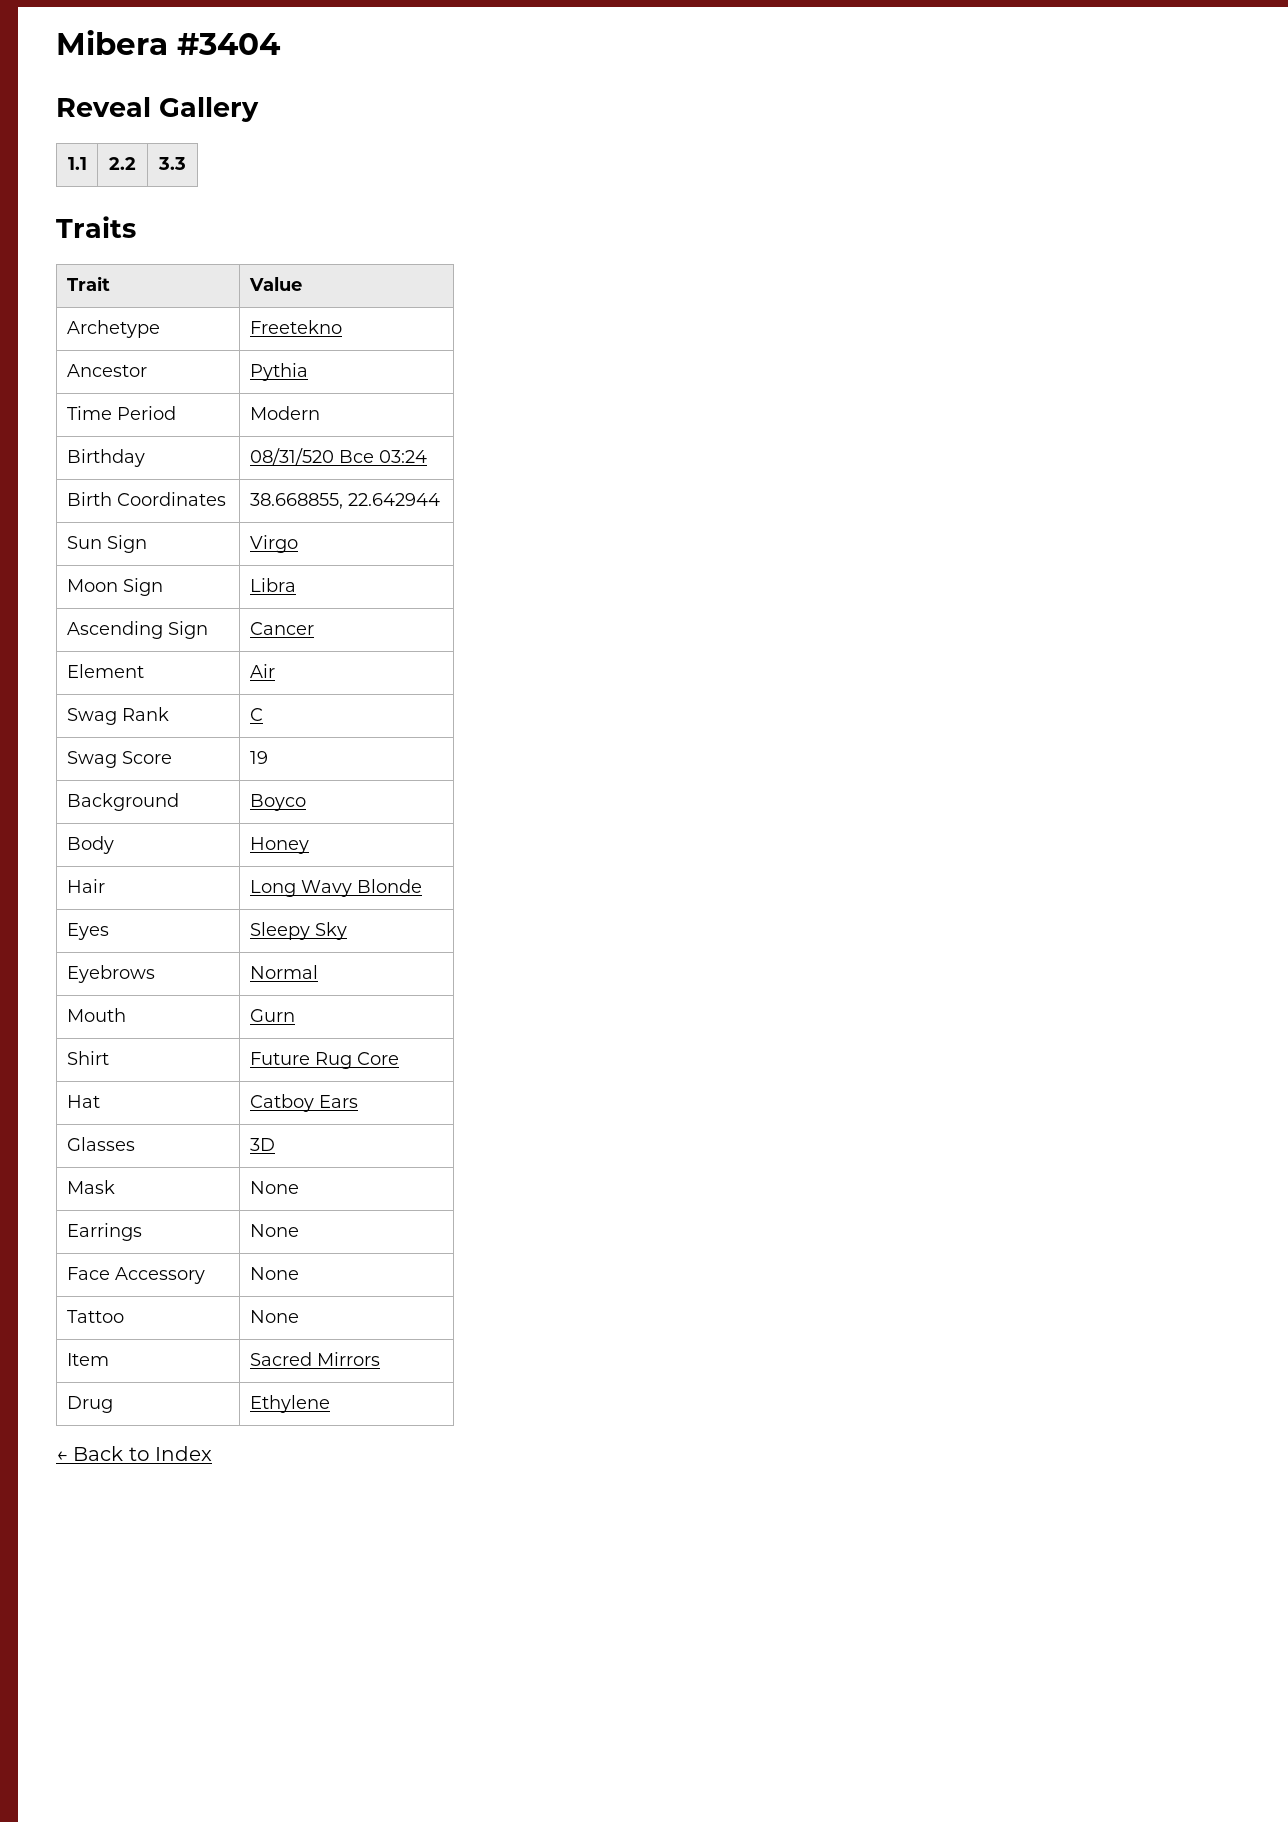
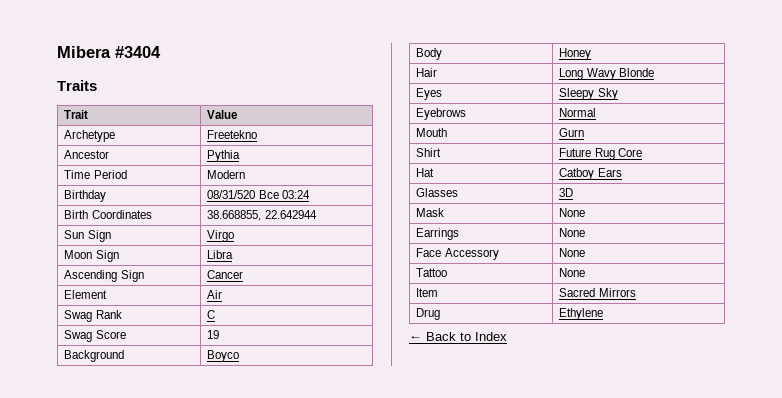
[56,97,259,122] [67,157,87,170] [109,157,136,170] [158,157,186,170] // Reveal Gallery // 1.1 | 2.2 | 3.3 -> (161, 52) none

